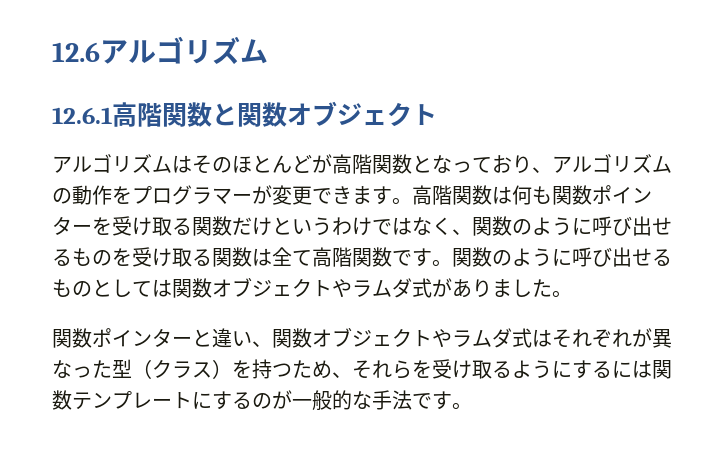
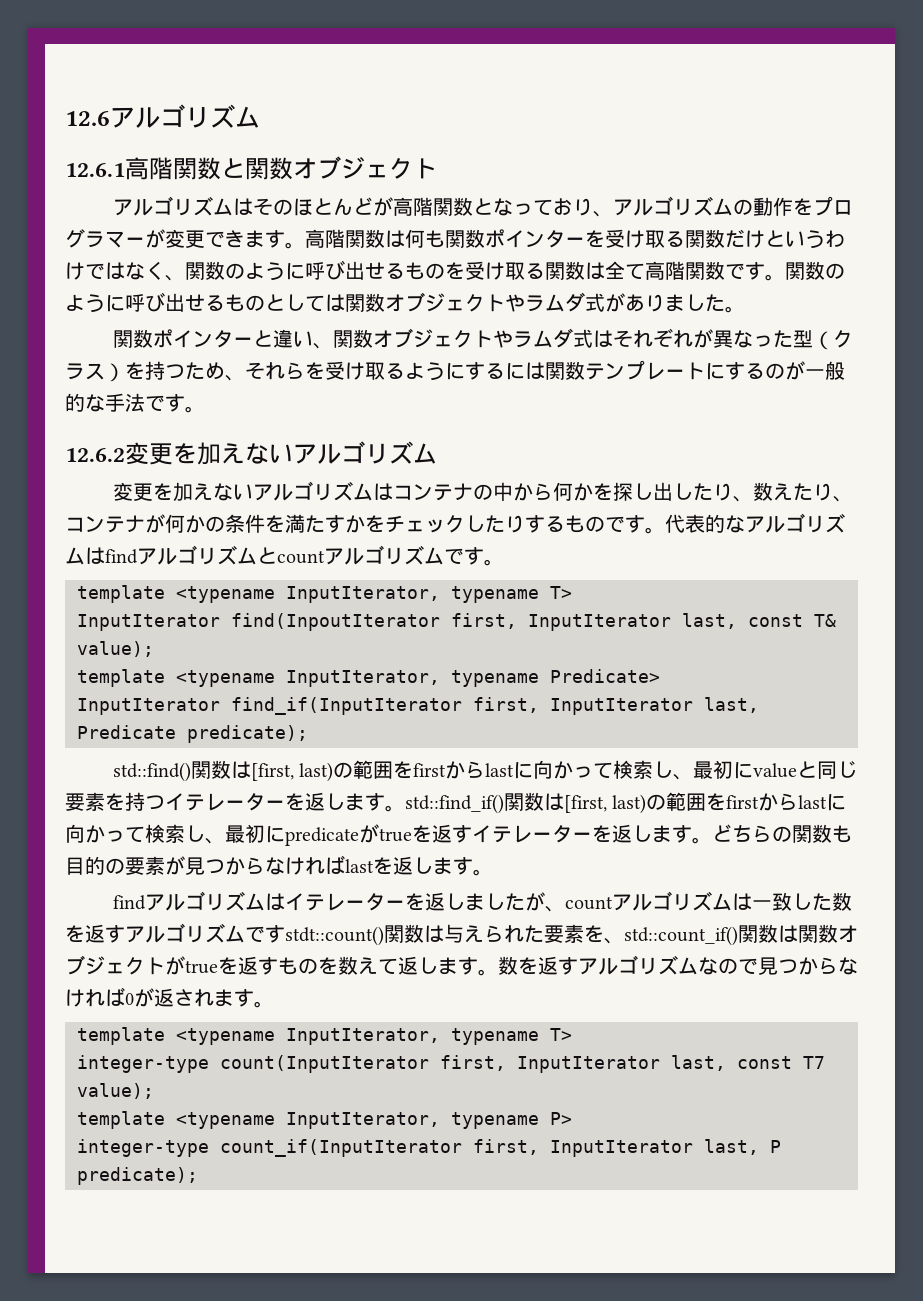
(472, 406) none -> [65,441,437,465] [112,481,853,502] [65,513,845,534] [65,545,504,566] [77,585,572,603] [77,613,836,631] [77,641,154,657] [77,669,660,687] [77,697,759,715] [77,725,308,743] [112,760,858,782] [65,792,847,814] [65,824,852,846] [65,855,493,876] [112,891,852,912] [65,923,858,946] [65,955,858,976] [65,987,274,1008] [77,1027,572,1045] [77,1055,825,1073] [77,1083,154,1099] [77,1111,572,1129] [77,1139,781,1157] [77,1167,198,1185] // 12.6.2変更を加えないアルゴリズム // 変更を加えないアルゴリズムはコンテナの中から何かを探し出したり、数えたり、コンテナが何かの条件を満たすかをチェックしたりするものです。代表的なアルゴリズムはfindアルゴリズムとcountアルゴリズムです。 // template <typename InputIterator, typename T> // InputIterator find(InpoutIterator first, InputIterator last, const T& value); // template <typename InputIterator, typename Predicate> // InputIterator find_if(InputIterator first, InputIterator last, Predicate predicate); // std::find()関数は[first, last)の範囲をfirstからlastに向かって検索し、最初にvalueと同じ要素を持つイテレーターを返します。std::find_if()関数は[first, last)の範囲をfirstからlastに向かって検索し、最初にpredicateがtrueを返すイテレーターを返します。どちらの関数も目的の要素が見つからなければlastを返します。 // findアルゴリズムはイテレーターを返しましたが、countアルゴリズムは一致した数を返すアルゴリズムですstdt::count()関数は与えられた要素を、std::count_if()関数は関数オブジェクトがtrueを返すものを数えて返します。数を返すアルゴリズムなので見つからなければ0が返されます。 // template <typename InputIterator, typename T> // integer-type count(InputIterator first, InputIterator last, const T7 value); // template <typename InputIterator, typename P> // integer-type count_if(InputIterator first, InputIterator last, P predicate);

